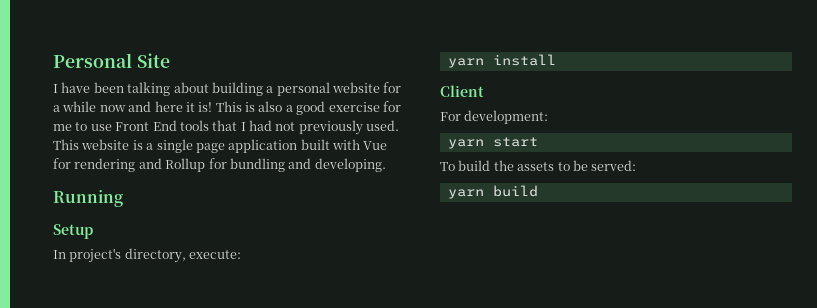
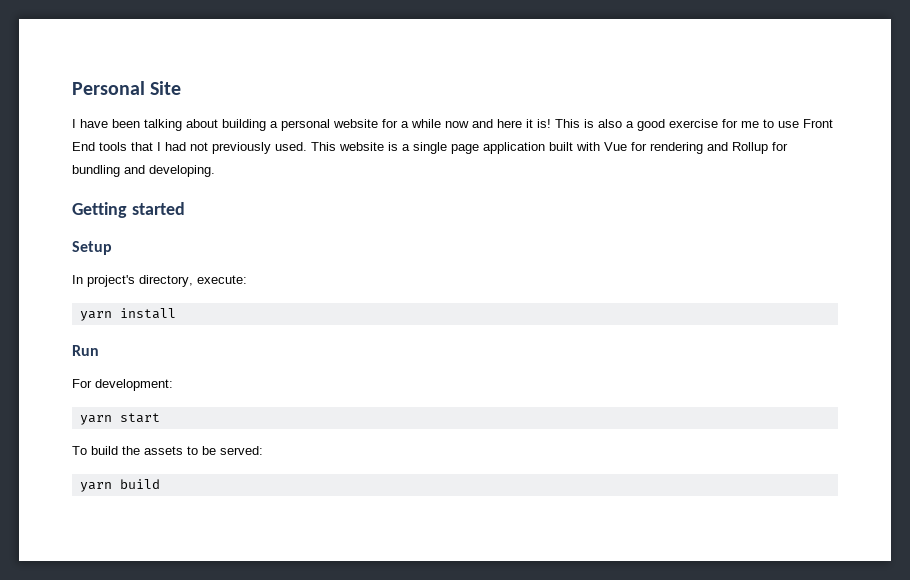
[53,190,123,207] Running -> [72,202,185,218] Getting started
[440,85,484,97] Client -> [72,345,99,356] Run

